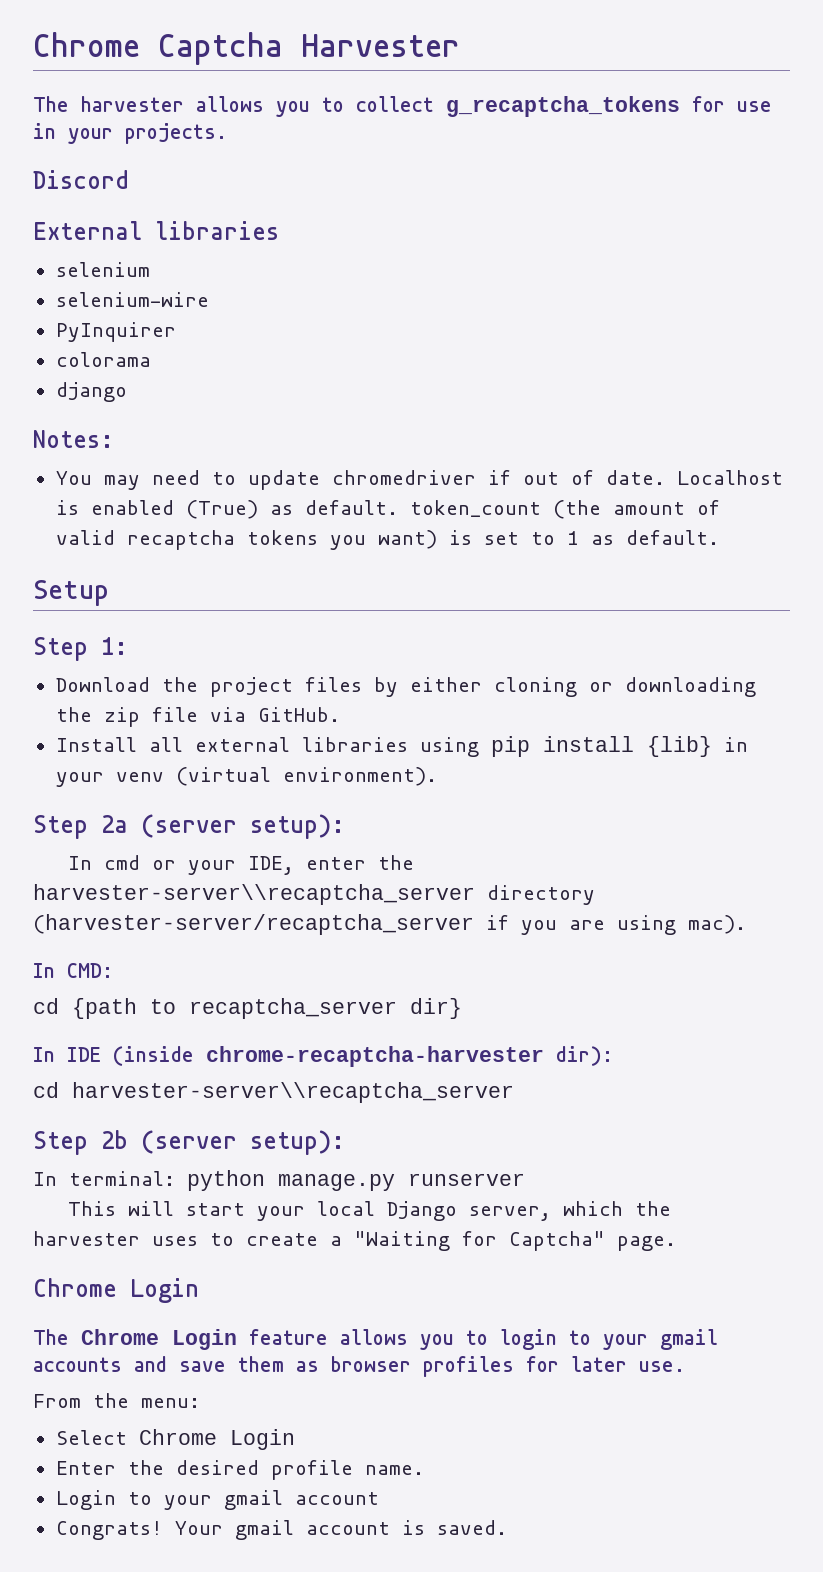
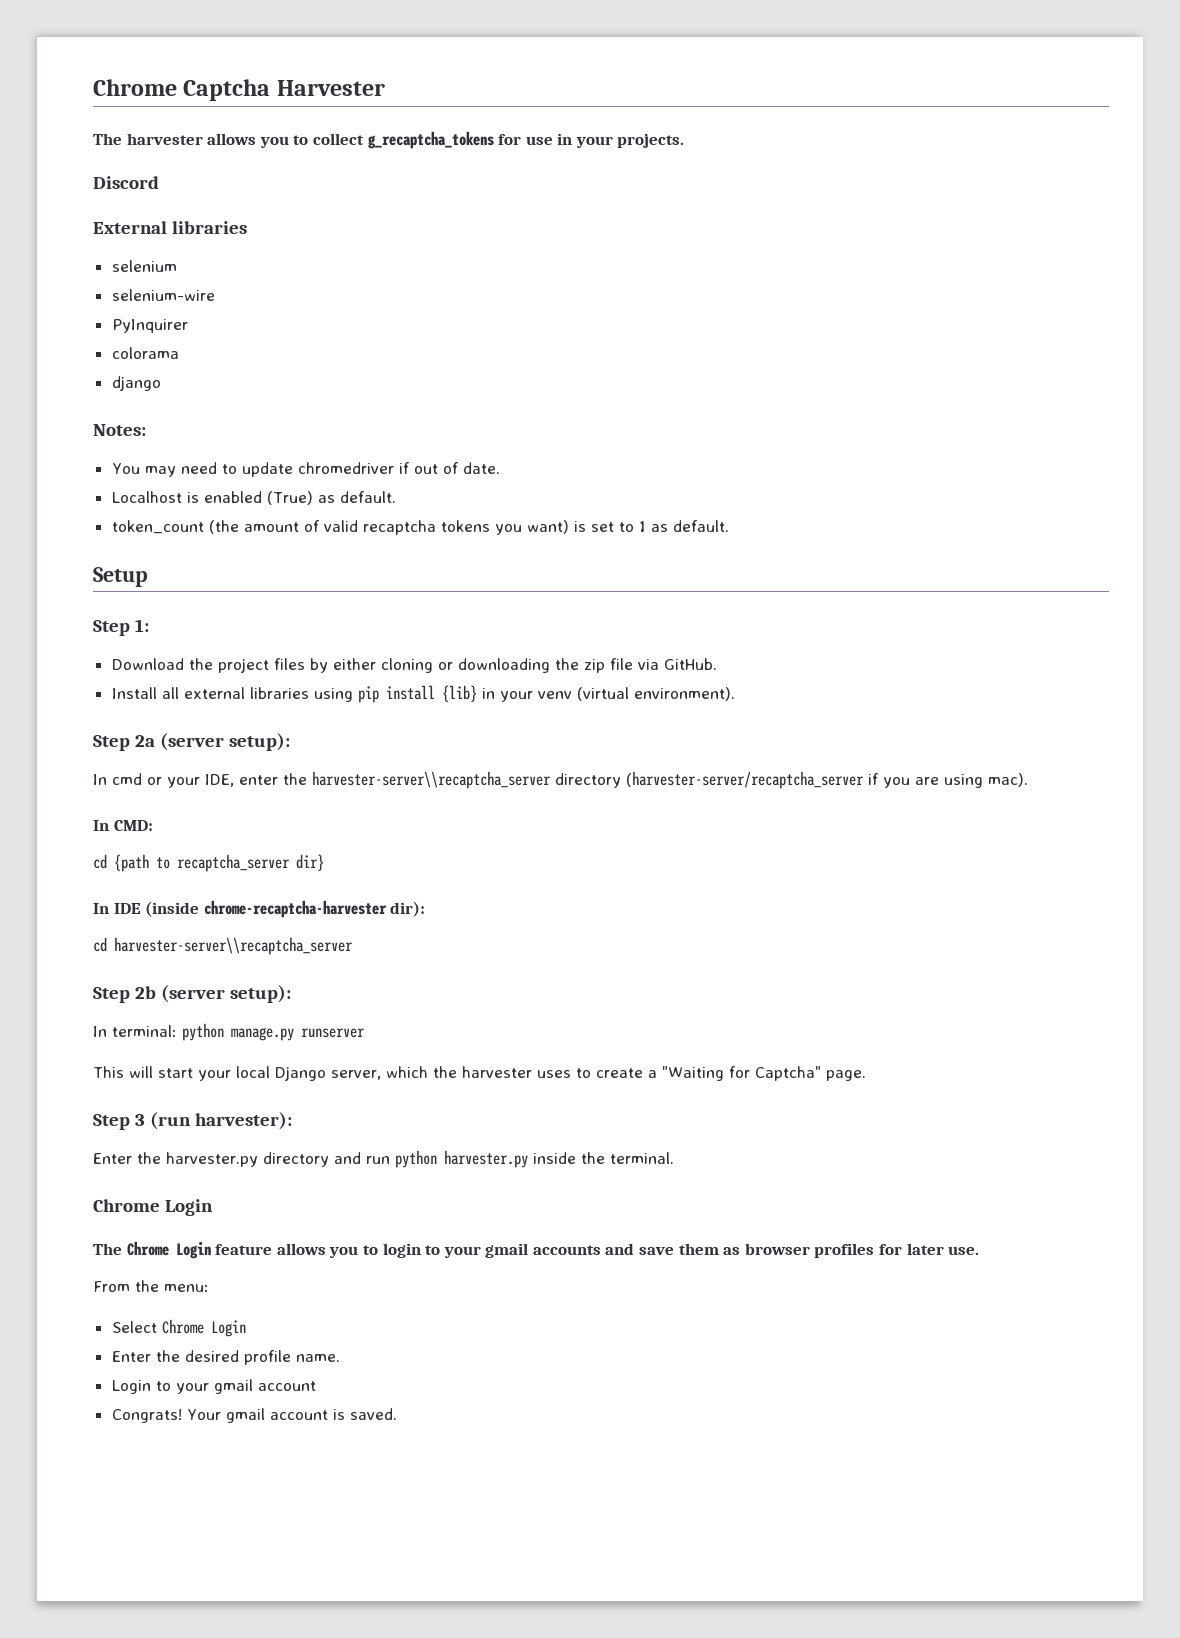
(665, 477) none -> (500, 468) //
(398, 507) none -> (396, 497) //
(676, 1243) none -> [93,1112,293,1130] [93,1150,674,1168] // Step 3 (run harvester): // Enter the harvester.py directory and run python harvester.py inside the terminal.

